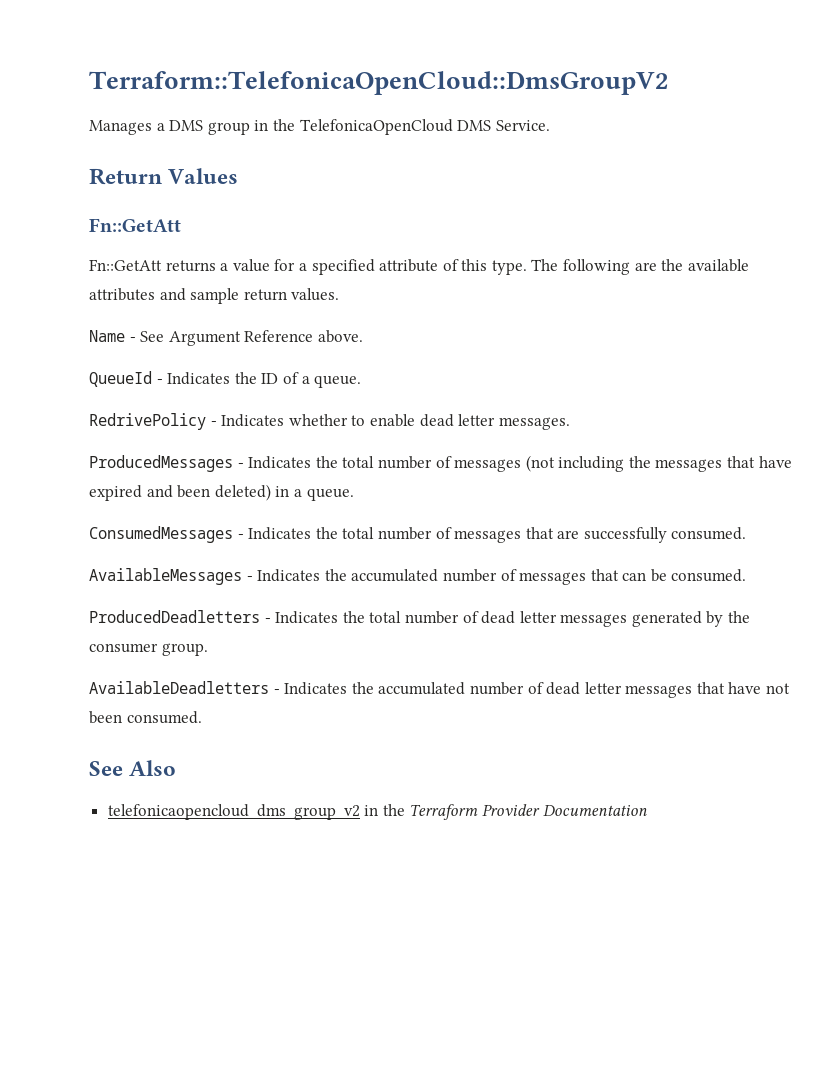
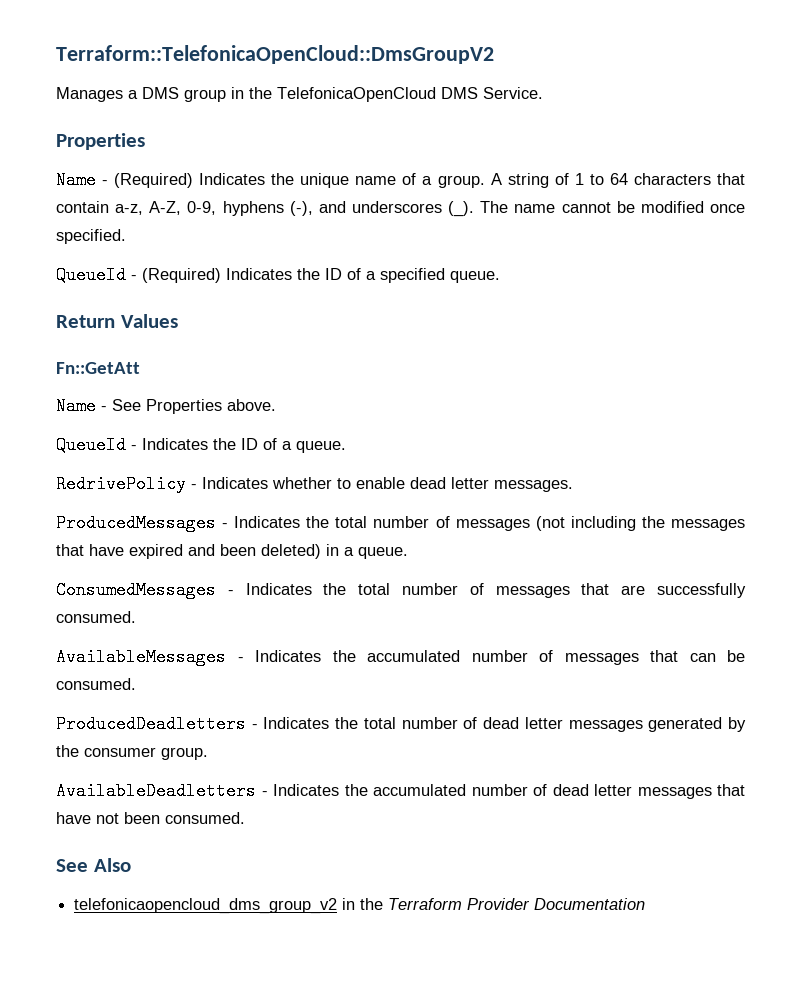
[89,168,239,185] [89,218,181,232] [89,259,749,275] [89,288,340,304] Return Values // Fn::GetAtt // Fn::GetAtt returns a value for a specified attribute of this type. The following are the available attributes and sample return values. -> [56,133,145,150] [56,171,745,189] [56,201,745,217] [56,229,126,244] [56,266,500,284] [56,314,178,328] [56,362,140,374] Properties // Name - (Required) Indicates the unique name of a group. A string of 1 to 64 characters that contain a-z, A-Z, 0-9, hyphens (-), and underscores (_). The name cannot be modified once specified. // QueueId - (Required) Indicates the ID of a specified queue. // Return Values // Fn::GetAtt
[168,330,314,346] Argument Reference -> [146,399,222,414] Properties

